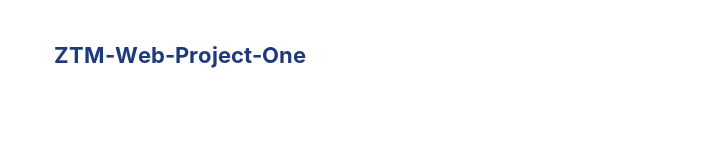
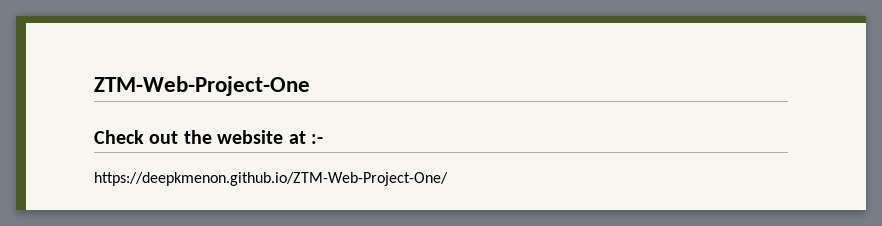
(306, 57) none -> [94,130,323,144] [94,172,448,186] // Check out the website at :- // https://deepkmenon.github.io/ZTM-Web-Project-One/

